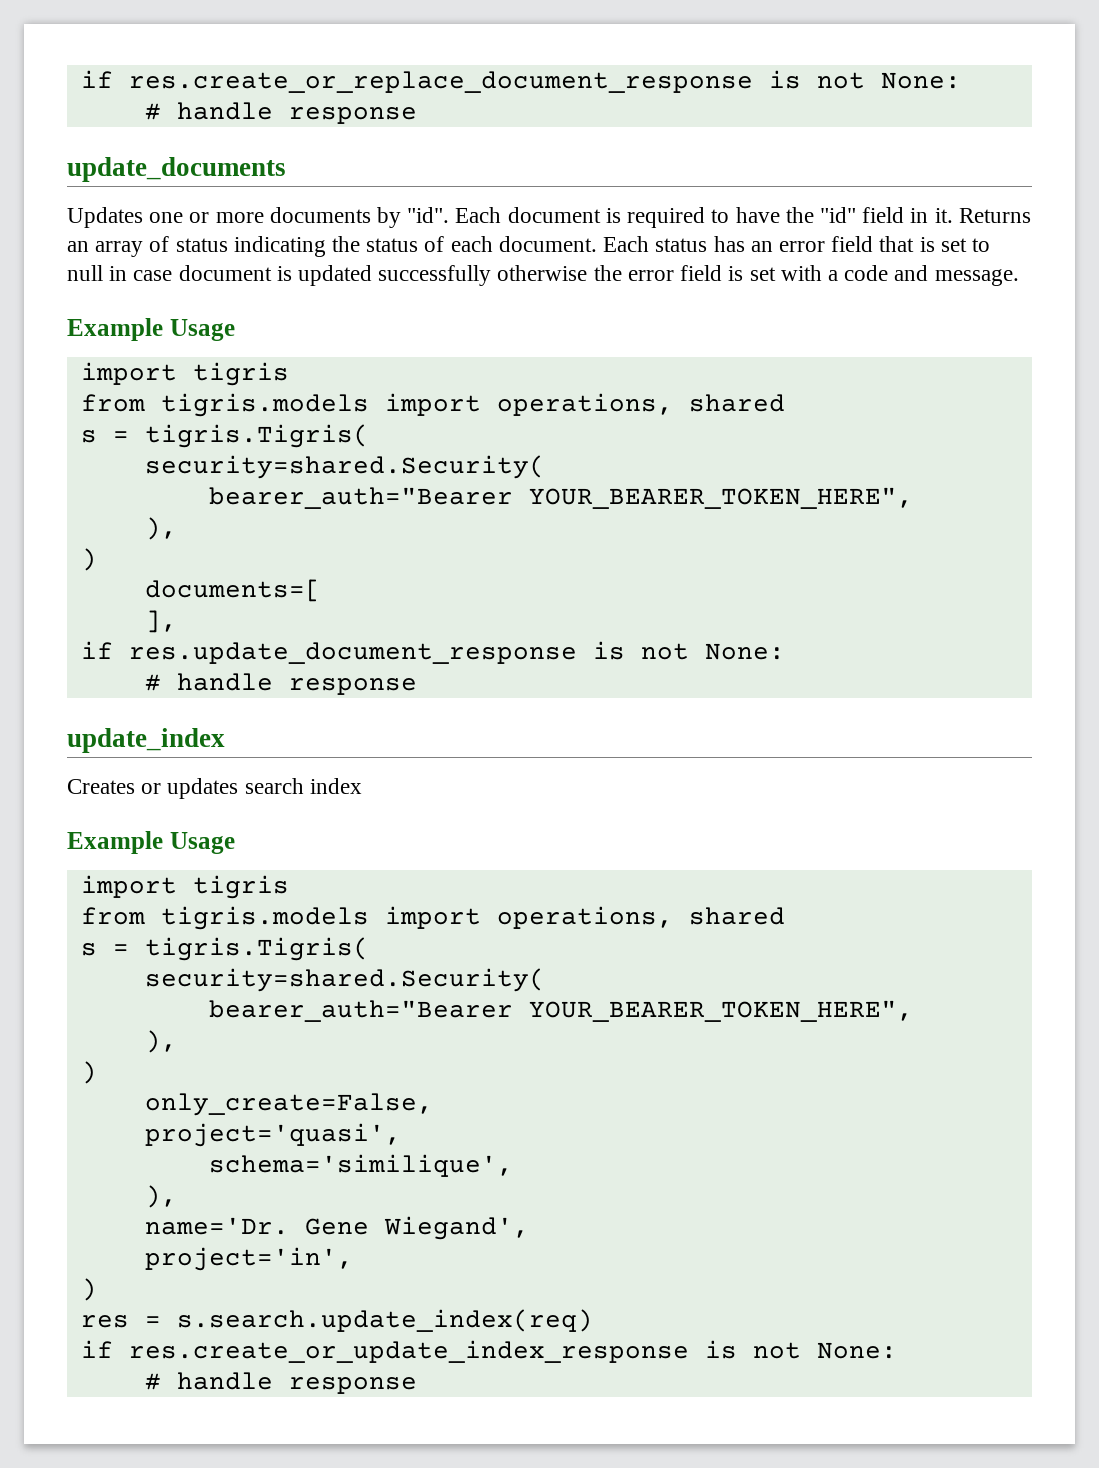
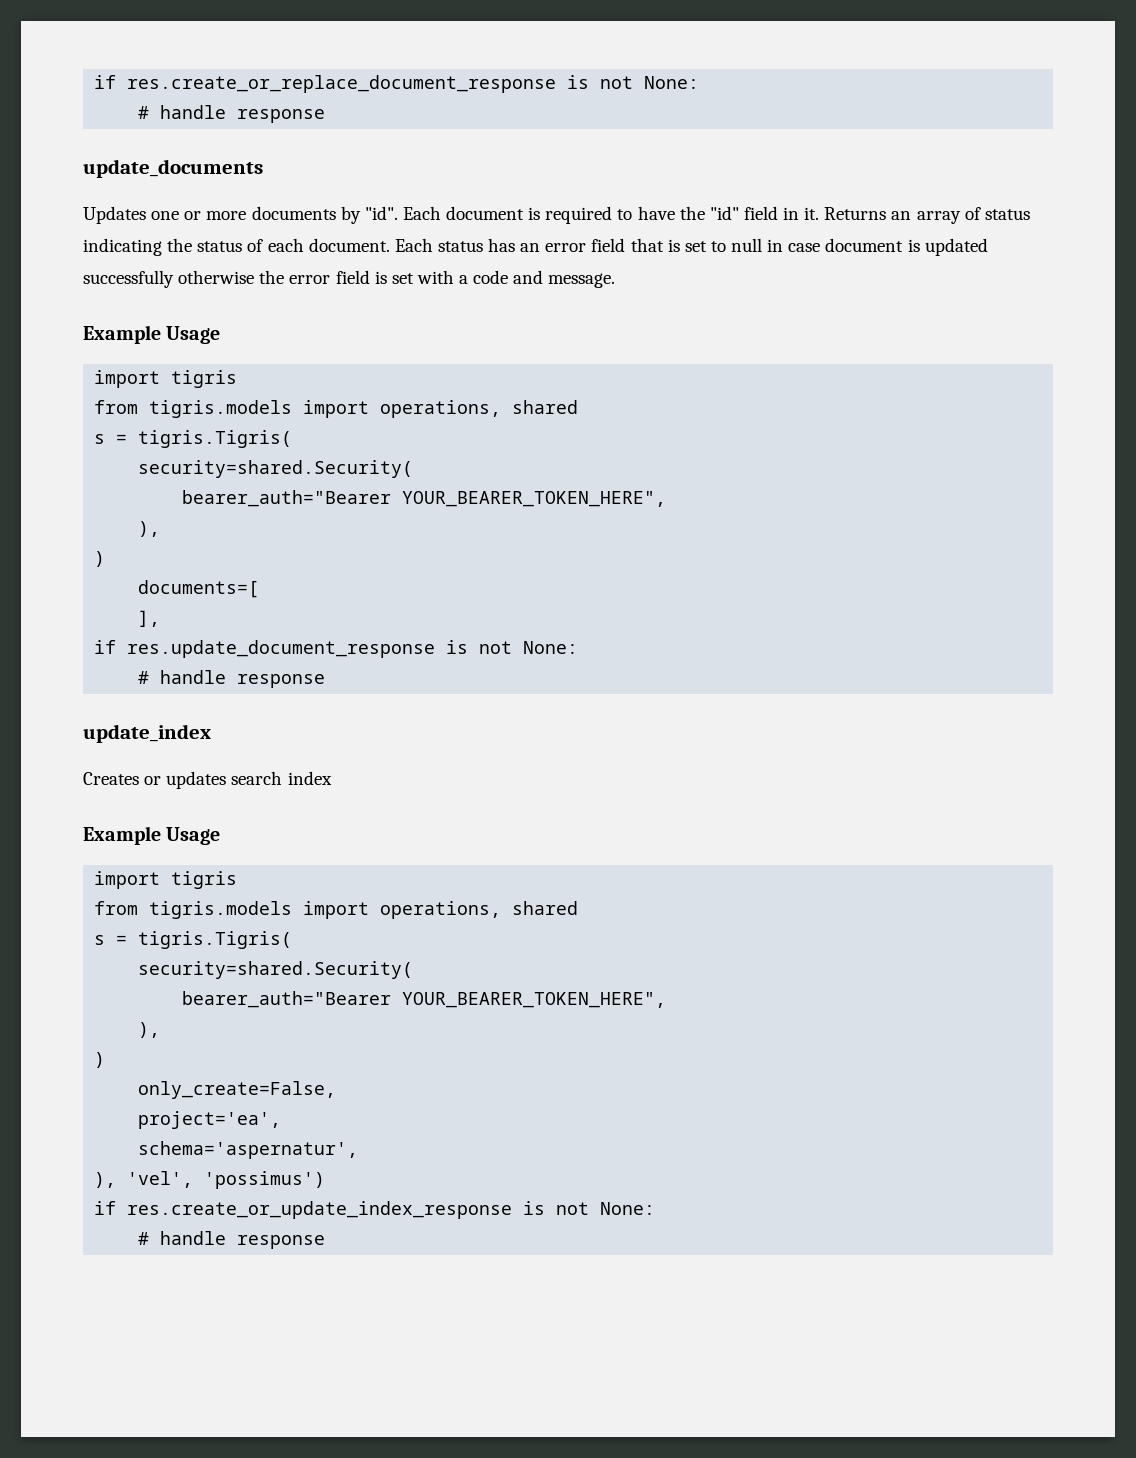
[144,1123,401,1147] [208,1154,513,1177] [144,1185,177,1208] [144,1216,529,1240] [144,1247,353,1271] [80,1278,97,1301] [80,1309,593,1332] project='quasi', // schema='similique', // ), // name='Dr. Gene Wiegand', // project='in', // ) // res = s.search.update_index(req) -> [138,1111,282,1129] [138,1141,359,1159] [94,1171,326,1189] project='ea', // schema='aspernatur', // ), 'vel', 'possimus')

